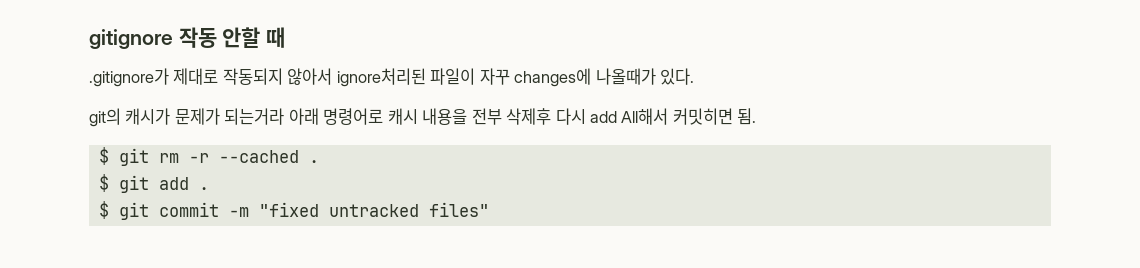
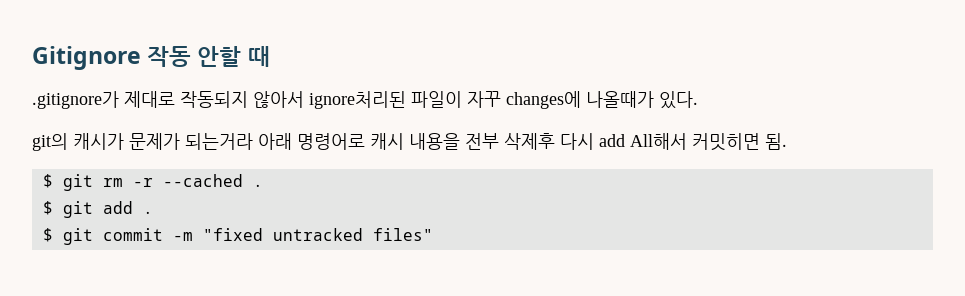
[89,29,173,49] gitignore -> [32,46,141,70] Gitignore

